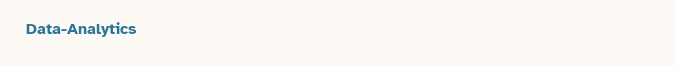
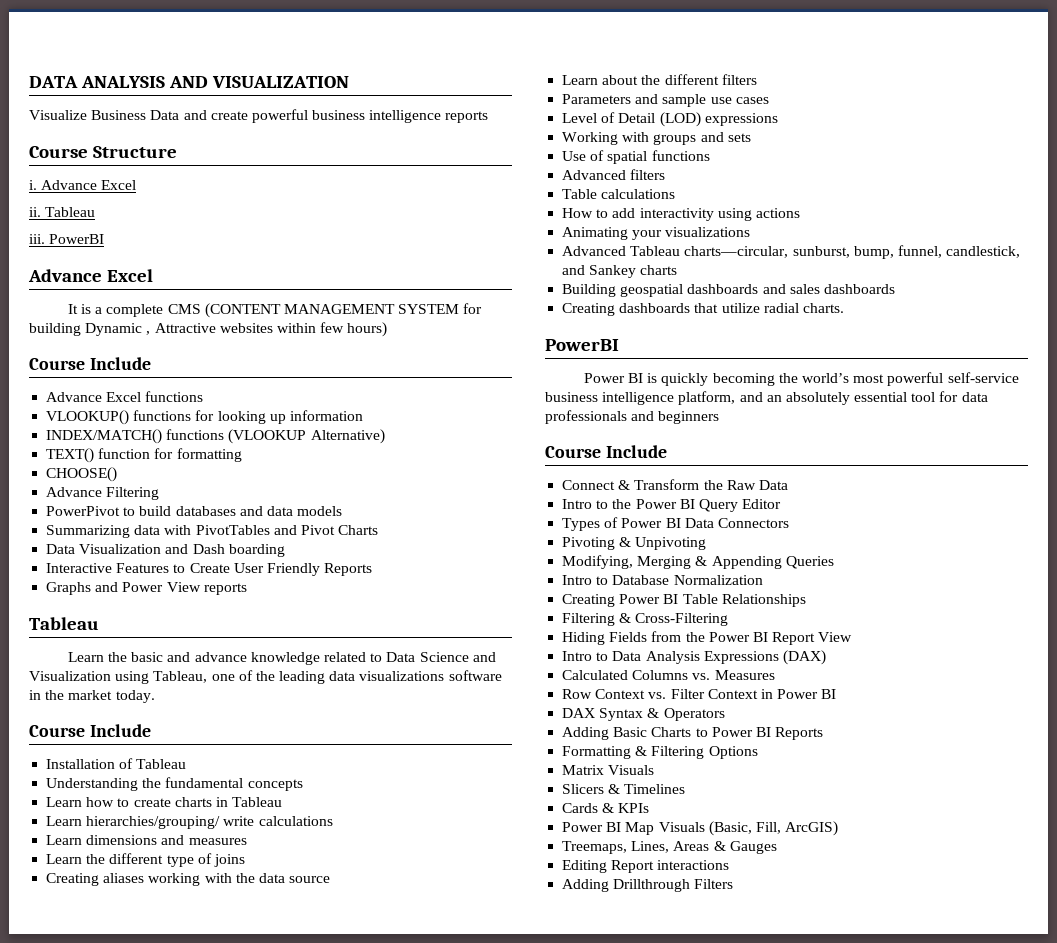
[26,22,137,37] Data-Analytics -> [29,76,349,88] [29,109,489,123] [29,146,177,158] [29,180,137,190] [29,207,96,217] [29,234,105,244] [28,269,153,282] [67,303,483,318] [29,322,388,337] [29,357,151,370] [46,391,204,402] [46,410,363,425] [46,429,385,444] [46,448,242,463] [46,467,118,482] [46,487,160,500] [46,506,343,516] [46,525,379,538] [46,544,285,557] [46,563,373,576] [46,582,247,595] [29,617,99,630] [67,652,496,665] [29,670,502,684] [29,690,155,703] [29,724,151,737] [46,758,187,769] [46,777,303,791] [46,797,283,807] [46,816,333,829] [46,835,247,845] [46,853,245,867] [46,873,331,886] [562,74,757,85] [562,94,769,107] [562,112,778,127] [562,132,751,145] [562,150,710,164] [562,169,666,180] [562,189,676,199] [562,208,800,221] [562,227,751,240] [562,245,1021,259] [562,265,678,278] [562,284,895,297] [562,303,844,316] [545,339,619,351] [583,372,1019,386] [545,391,988,405] [545,410,720,424] [545,445,667,458] [562,479,788,490] [562,499,782,512] [562,517,789,531] [562,537,707,550] [562,555,834,569] [562,575,763,585] [562,594,806,607] [562,613,729,626] [562,631,853,645] [562,650,826,665] [562,670,775,680] [562,689,837,699] [562,708,725,721] [562,727,824,740] [562,746,758,759] [562,765,655,775] [562,784,686,794] [562,803,650,813] [562,821,839,836] [562,841,777,854] [562,860,730,873] [562,879,734,892] DATA ANALYSIS AND VISUALIZATION // Visualize Business Data and create powerful business intelligence reports // Course Structure // i. Advance Excel // ii. Tableau // iii. PowerBI // Advance Excel // It is a complete CMS (CONTENT MANAGEMENT SYSTEM for building Dynamic , Attractive websites within few hours) // Course Include // Advance Excel functions // VLOOKUP() functions for looking up information // INDEX/MATCH() functions (VLOOKUP Alternative) // TEXT() function for formatting // CHOOSE() // Advance Filtering // PowerPivot to build databases and data models // Summarizing data with PivotTables and Pivot Charts // Data Visualization and Dash boarding // Interactive Features to Create User Friendly Reports // Graphs and Power View reports // Tableau // Learn the basic and advance knowledge related to Data Science and Visualization using Tableau, one of the leading data visualizations software in the market today. // Course Include // Installation of Tableau // Understanding the fundamental concepts // Learn how to create charts in Tableau // Learn hierarchies/grouping/ write calculations // Learn dimensions and measures // Learn the different type of joins // Creating aliases working with the data source // Learn about the different filters // Parameters and sample use cases // Level of Detail (LOD) expressions // Working with groups and sets // Use of spatial functions // Advanced filters // Table calculations // How to add interactivity using actions // Animating your visualizations // Advanced Tableau charts—circular, sunburst, bump, funnel, candlestick, and Sankey charts // Building geospatial dashboards and sales dashboards // Creating dashboards that utilize radial charts. // PowerBI // Power BI is quickly becoming the world’s most powerful self-service business intelligence platform, and an absolutely essential tool for data professionals and beginners // Course Include // Connect & Transform the Raw Data // Intro to the Power BI Query Editor // Types of Power BI Data Connectors // Pivoting & Unpivoting // Modifying, Merging & Appending Queries // Intro to Database Normalization // Creating Power BI Table Relationships // Filtering & Cross-Filtering // Hiding Fields from the Power BI Report View // Intro to Data Analysis Expressions (DAX) // Calculated Columns vs. Measures // Row Context vs. Filter Context in Power BI // DAX Syntax & Operators // Adding Basic Charts to Power BI Reports // Formatting & Filtering Options // Matrix Visuals // Slicers & Timelines // Cards & KPIs // Power BI Map Visuals (Basic, Fill, ArcGIS) // Treemaps, Lines, Areas & Gauges // Editing Report interactions // Adding Drillthrough Filters

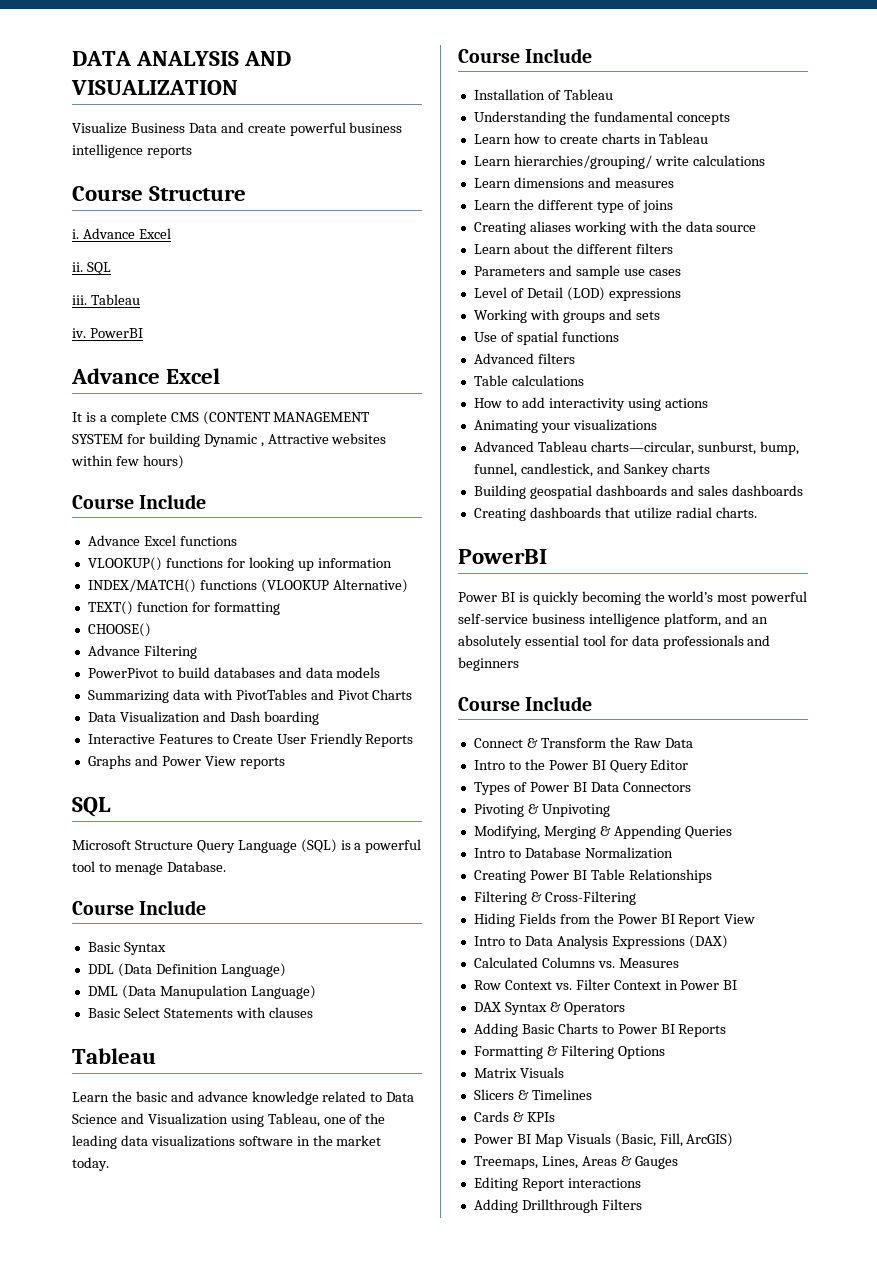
[45,207,96,217] [29,234,45,244] Tableau // iii. -> [86,262,111,275] [72,294,140,305] [72,328,86,338] SQL // iii. Tableau // iv.
(247, 589) none -> [72,797,111,817] [72,839,422,853] [72,861,226,875] [72,900,207,915] [87,942,166,955] [87,963,286,977] [87,985,316,999] [87,1007,313,1018] // SQL // Microsoft Structure Query Language (SQL) is a powerful tool to menage Database. // Course Include // Basic Syntax // DDL (Data Definition Language) // DML (Data Manupulation Language) // Basic Select Statements with clauses

